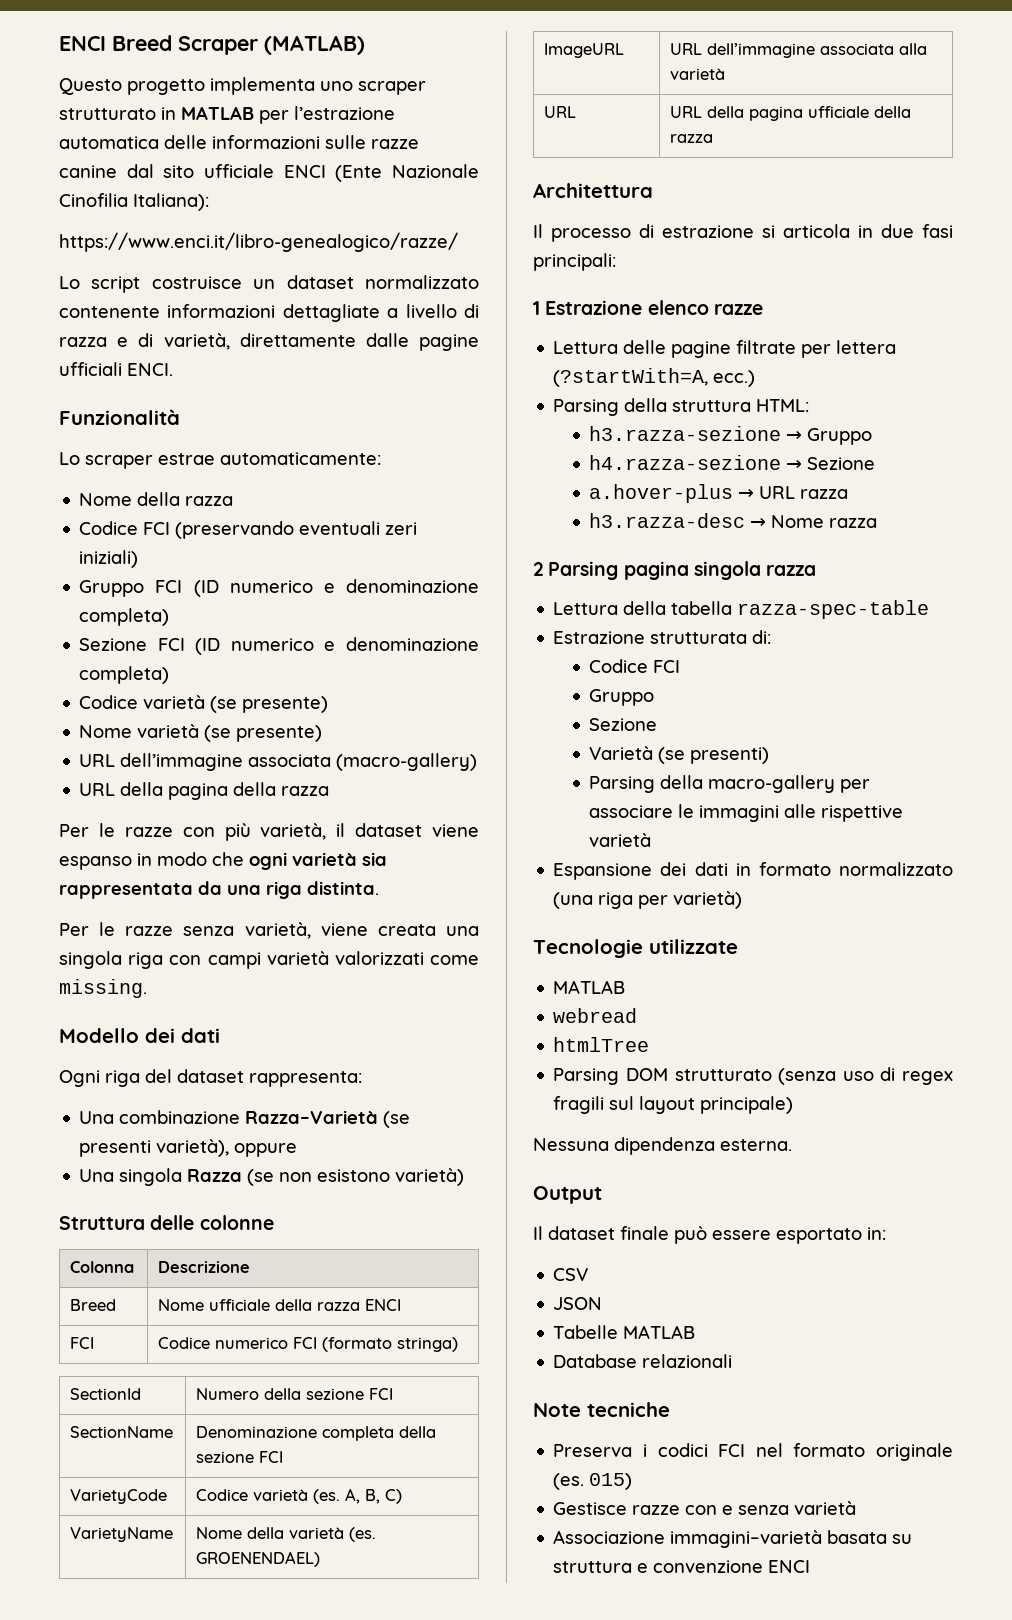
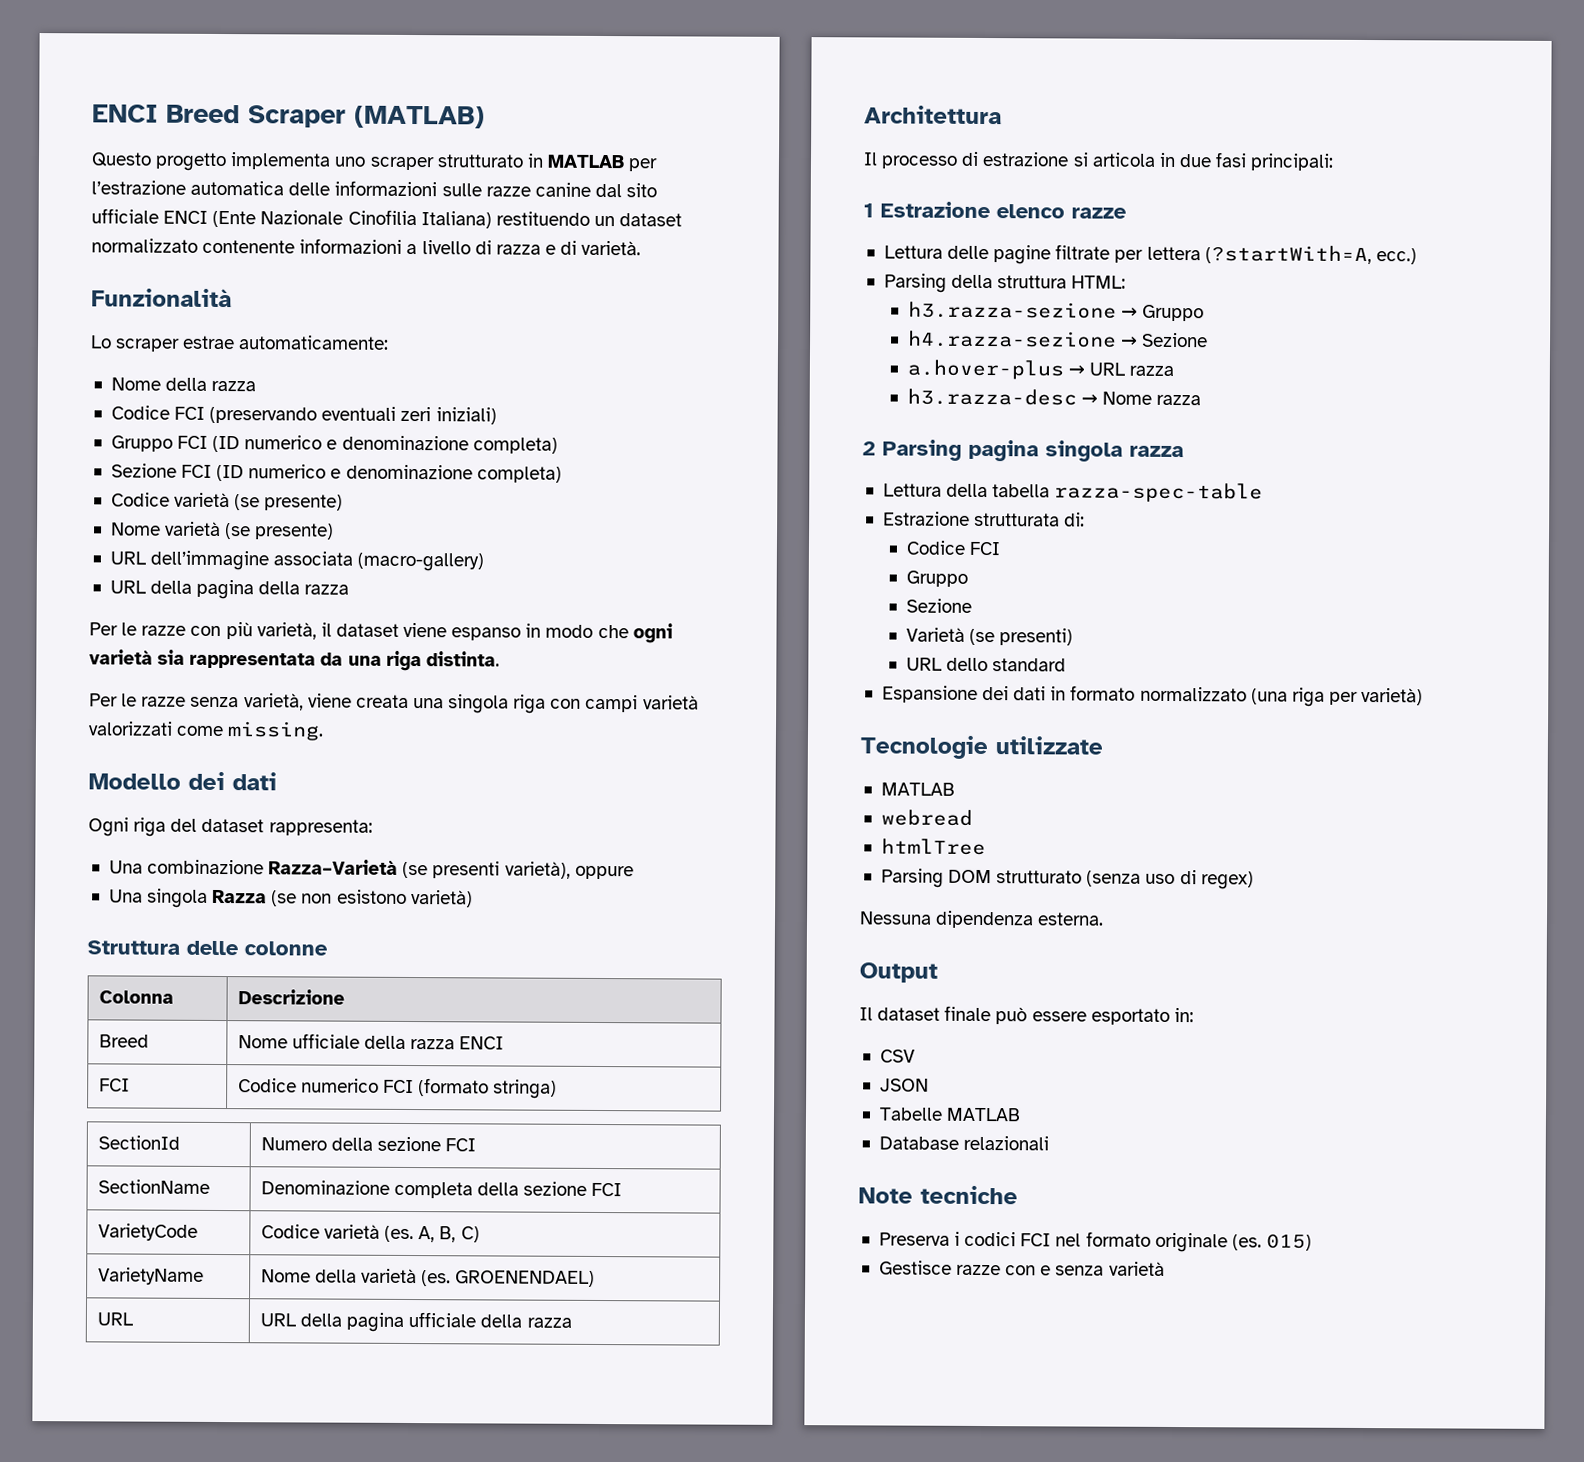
[133,193,209,211] [59,232,458,252] [59,276,242,293] Italiana): // https://www.enci.it/libro-genealogico/razze/ // Lo script costruisce -> [420,211,590,229] Italiana) restituendo
[282,304,380,322] dettagliate -> (403, 246) none
[163,333,479,351] [59,362,173,376] varietà, direttamente dalle pagine ufficiali ENCI. -> [581,240,642,256] varietà.
[544,43,625,58] [670,43,928,58] [670,68,726,80] // ImageURL | URL dell’immagine associata alla varietà -> (596, 1278) none
[589,775,871,793] [589,804,904,822] [589,833,652,847] Parsing della macro-gallery per associare le immagini alle rispettive varietà -> [906,657,1067,672] URL dello standard
[902,1071,953,1085] [553,1096,794,1114] regex fragili sul layout principale) -> [1200,871,1254,890] regex)
[553,1530,913,1548] [553,1560,811,1573] // Associazione immagini–varietà basata su struttura e convenzione ENCI -> (1165, 1268) none

